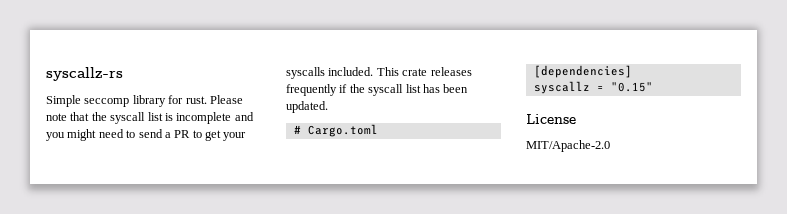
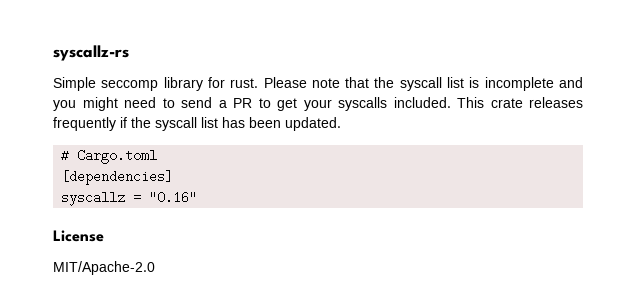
[610,82,653,92] "0.15" -> [149,191,198,204] "0.16"

